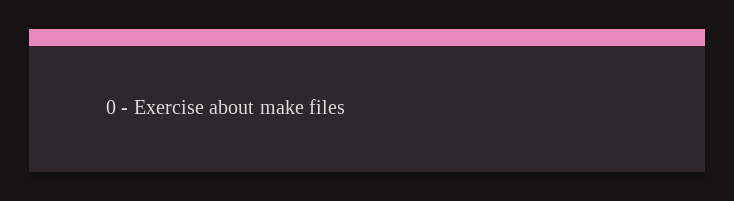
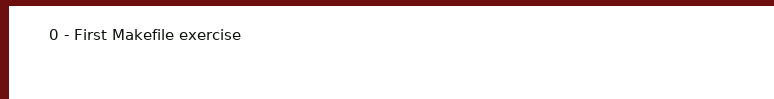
[133,99,345,114] Exercise about make files -> [74,29,241,40] First Makefile exercise

